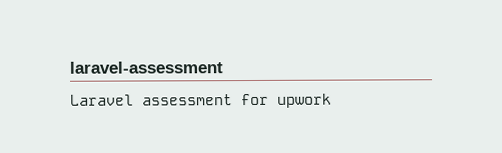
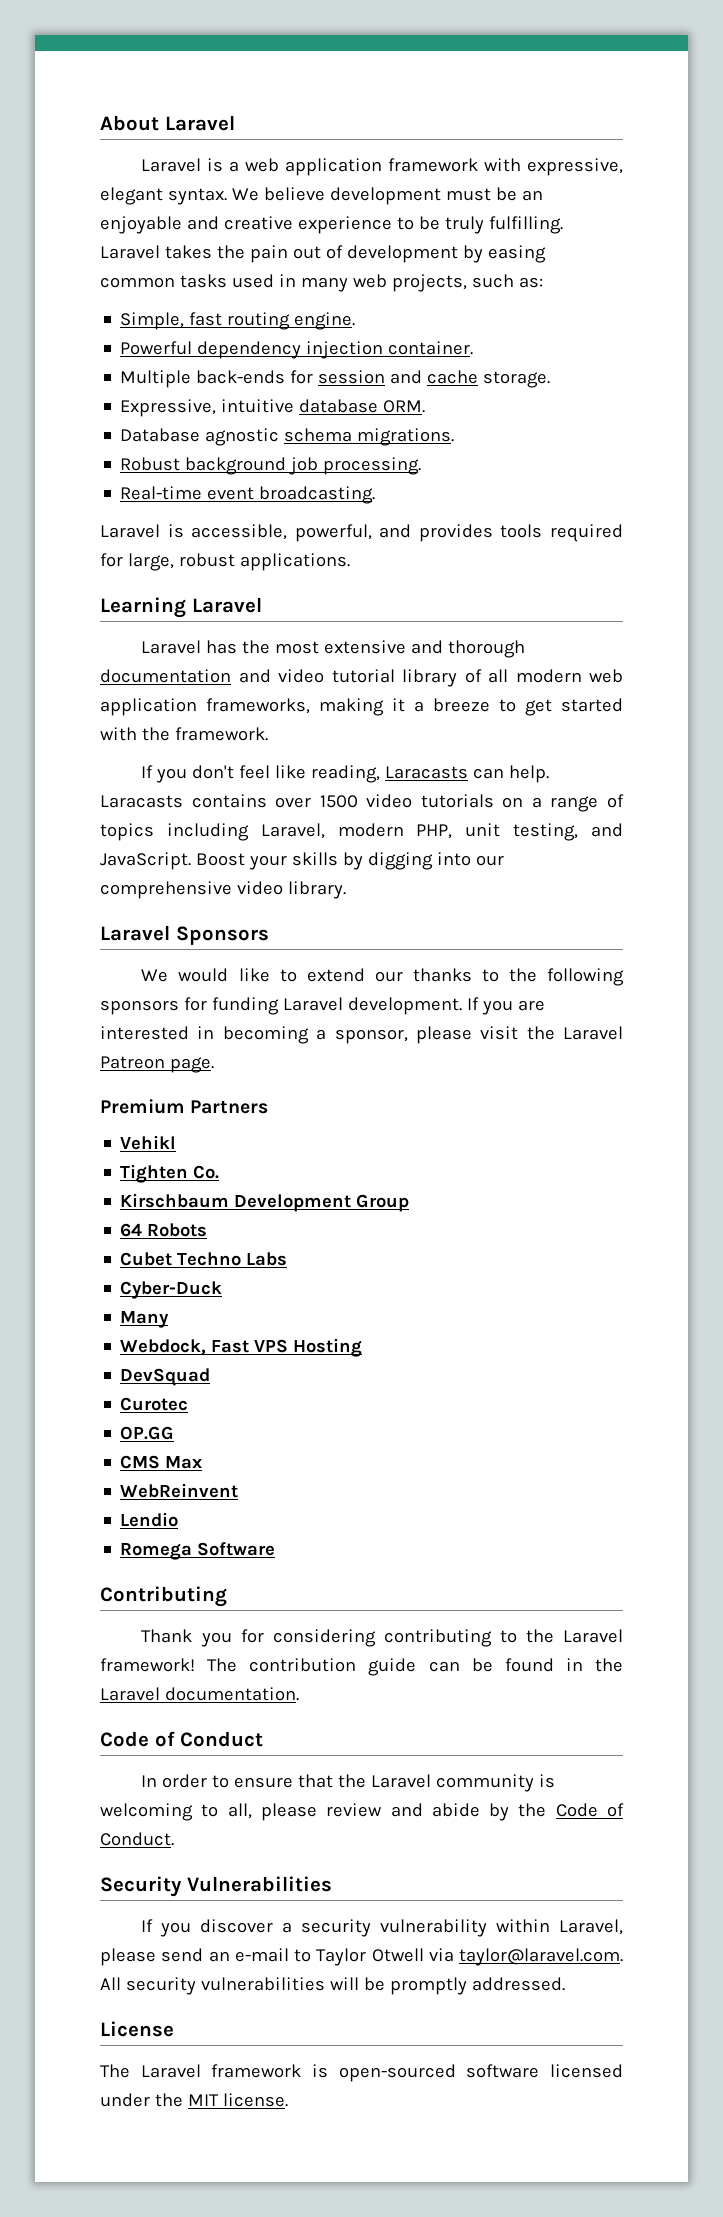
[69,61,223,74] [70,93,332,108] laravel-assessment // Laravel assessment for upwork -> [100,115,235,131] [141,158,623,176] [100,187,543,205] [100,216,563,234] [100,245,546,263] [100,274,543,292] [120,312,356,330] [120,341,474,359] [120,370,551,388] [120,399,426,417] [120,428,455,446] [120,457,422,475] [120,486,376,504] [100,524,623,542] [100,553,350,571] [100,597,262,618] [141,640,526,658] [100,669,623,687] [100,698,623,716] [100,727,268,741] [141,765,550,783] [100,794,624,812] [100,823,623,841] [100,852,504,870] [100,881,346,899] [100,925,269,945] [141,968,624,986] [100,997,545,1015] [100,1026,623,1044] [100,1056,214,1073] [100,1099,269,1114] [120,1135,177,1150] [120,1164,220,1183] [120,1193,410,1212] [120,1223,208,1237] [120,1252,288,1266] [120,1281,223,1299] [120,1311,170,1328] [120,1338,363,1357] [120,1368,211,1386] [120,1397,189,1411] [120,1426,175,1440] [120,1455,203,1469] [120,1483,239,1498] [120,1512,179,1527] [120,1542,276,1560] [100,1586,227,1607] [141,1629,623,1647] [100,1658,623,1676] [100,1687,299,1701] [100,1731,264,1747] [141,1774,556,1792] [100,1803,625,1821] [100,1832,174,1846] [100,1876,332,1897] [141,1919,623,1937] [100,1948,623,1966] [100,1977,565,1995] [100,2021,174,2037] [100,2064,623,2082] [100,2093,288,2107] About Laravel // Laravel is a web application framework with expressive, elegant syntax. We believe development must be an enjoyable and creative experience to be truly fulfilling. Laravel takes the pain out of development by easing common tasks used in many web projects, such as: // Simple, fast routing engine. // Powerful dependency injection container. // Multiple back-ends for session and cache storage. // Expressive, intuitive database ORM. // Database agnostic schema migrations. // Robust background job processing. // Real-time event broadcasting. // Laravel is accessible, powerful, and provides tools required for large, robust applications. // Learning Laravel // Laravel has the most extensive and thorough documentation and video tutorial library of all modern web application frameworks, making it a breeze to get started with the framework. // If you don't feel like reading, Laracasts can help. Laracasts contains over 1500 video tutorials on a range of topics including Laravel, modern PHP, unit testing, and JavaScript. Boost your skills by digging into our comprehensive video library. // Laravel Sponsors // We would like to extend our thanks to the following sponsors for funding Laravel development. If you are interested in becoming a sponsor, please visit the Laravel Patreon page. // Premium Partners // Vehikl // Tighten Co. // Kirschbaum Development Group // 64 Robots // Cubet Techno Labs // Cyber-Duck // Many // Webdock, Fast VPS Hosting // DevSquad // Curotec // OP.GG // CMS Max // WebReinvent // Lendio // Romega Software // Contributing // Thank you for considering contributing to the Laravel framework! The contribution guide can be found in the Laravel documentation. // Code of Conduct // In order to ensure that the Laravel community is welcoming to all, please review and abide by the Code of Conduct. // Security Vulnerabilities // If you discover a security vulnerability within Laravel, please send an e-mail to Taylor Otwell via taylor@laravel.com. All security vulnerabilities will be promptly addressed. // License // The Laravel framework is open-sourced software licensed under the MIT license.

